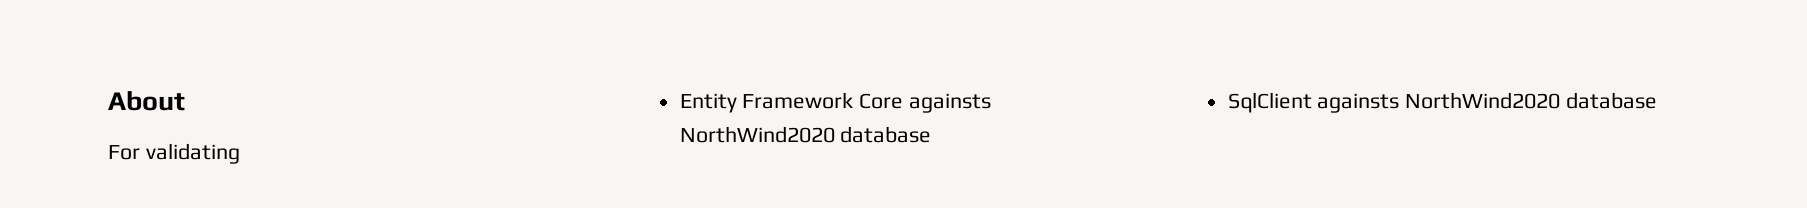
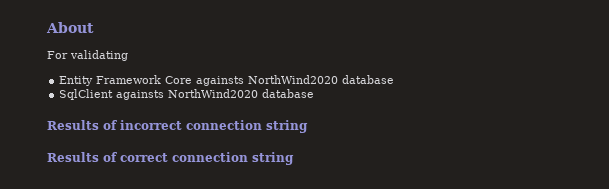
(1658, 100) none -> [47,120,308,133] [47,152,294,165] // Results of incorrect connection string // Results of correct connection string

